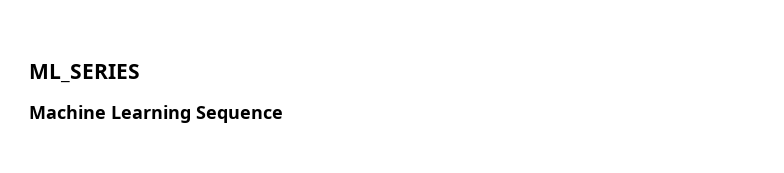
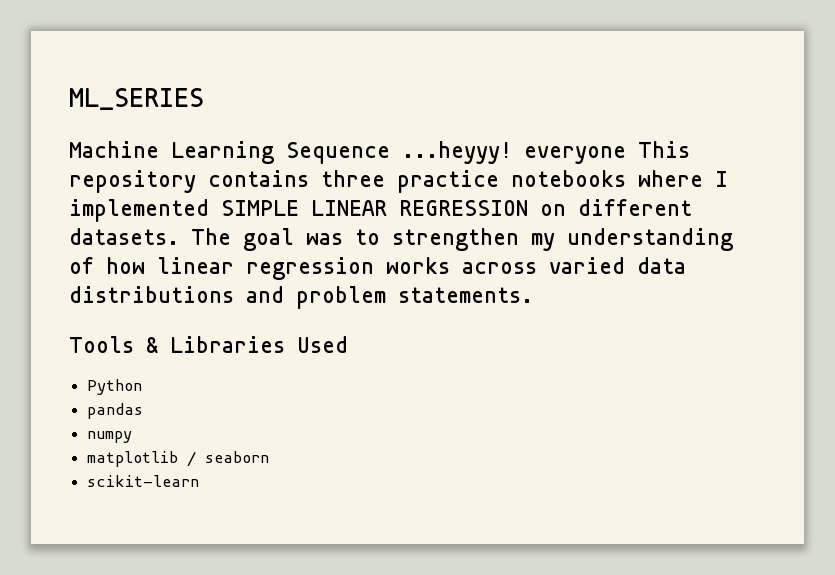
(283, 114) none -> [402,141,690,164] [69,170,728,193] [69,199,692,222] [69,228,733,251] [69,257,686,280] [69,286,533,309] [69,336,348,353] [87,379,143,395] [87,403,144,419] [87,431,133,443] [87,451,270,467] [87,475,200,487] ...heyyy! everyone This repository contains three practice notebooks where I implemented SIMPLE LINEAR REGRESSION on different datasets. The goal was to strengthen my understanding of how linear regression works across varied data distributions and problem statements. // Tools & Libraries Used // Python // pandas // numpy // matplotlib / seaborn // scikit-learn

